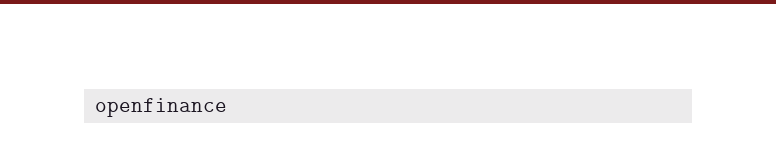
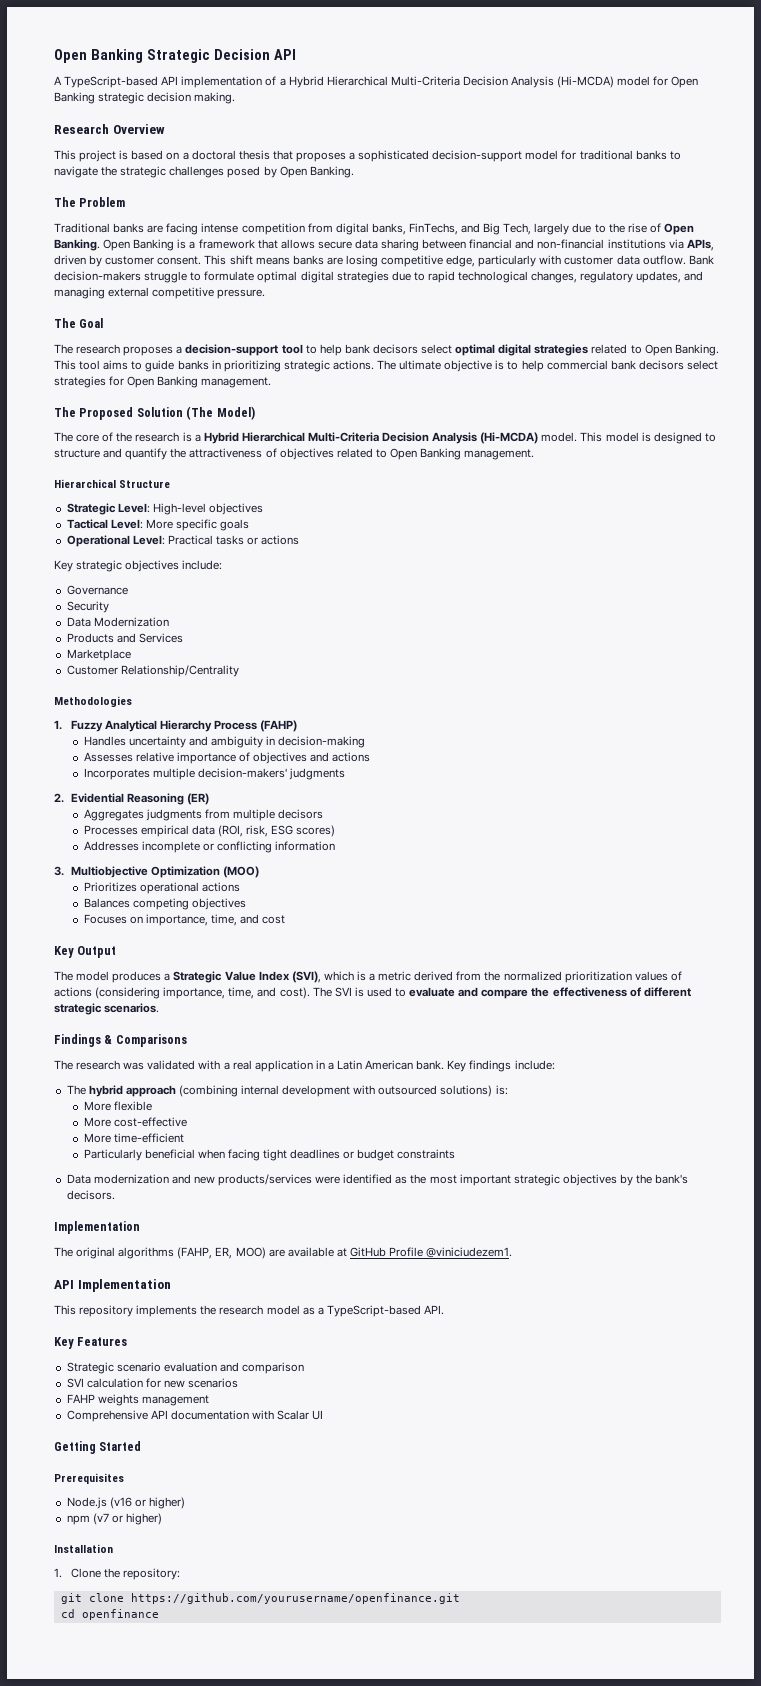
(94, 107) none -> [54,49,296,63] [54,76,699,88] [54,92,236,104] [54,124,165,134] [54,150,681,162] [54,166,354,178] [54,197,126,207] [54,223,694,235] [54,239,714,251] [54,255,714,267] [54,271,704,283] [54,287,266,299] [54,318,104,328] [54,344,719,356] [54,360,718,372] [54,376,272,388] [54,406,255,420] [54,432,716,444] [54,448,535,460] [54,479,171,488] [66,503,263,515] [66,519,250,531] [66,535,300,547] [54,560,223,572] [66,585,128,595] [66,601,109,613] [66,617,169,627] [66,633,183,643] [66,649,131,661] [66,665,239,677] [54,696,132,707] [54,720,298,732] [83,736,366,748] [83,752,371,764] [83,768,345,780] [54,793,210,805] [83,809,323,821] [83,825,336,837] [83,841,335,853] [54,866,260,878] [83,882,240,894] [83,898,246,910] [83,914,286,926] [54,946,117,958] [54,971,682,983] [54,987,691,999] [54,1003,160,1015] [54,1034,187,1047] [54,1060,555,1072] [66,1085,508,1097] [83,1101,152,1111] [83,1117,187,1127] [83,1133,184,1143] [83,1149,456,1161] [66,1174,689,1186] [66,1190,115,1200] [54,1221,140,1234] [54,1247,513,1259] [54,1279,171,1292] [54,1305,444,1317] [54,1337,128,1349] [66,1362,305,1374] [66,1378,239,1388] [66,1394,209,1406] [66,1410,324,1422] [54,1441,142,1454] [54,1473,124,1484] [66,1497,185,1509] [66,1513,162,1525] [54,1544,113,1553] [54,1568,181,1580] [60,1593,460,1604] [60,1609,75,1618] Open Banking Strategic Decision API // A TypeScript-based API implementation of a Hybrid Hierarchical Multi-Criteria Decision Analysis (Hi-MCDA) model for Open Banking strategic decision making. // Research Overview // This project is based on a doctoral thesis that proposes a sophisticated decision-support model for traditional banks to navigate the strategic challenges posed by Open Banking. // The Problem // Traditional banks are facing intense competition from digital banks, FinTechs, and Big Tech, largely due to the rise of Open Banking. Open Banking is a framework that allows secure data sharing between financial and non-financial institutions via APIs, driven by customer consent. This shift means banks are losing competitive edge, particularly with customer data outflow. Bank decision-makers struggle to formulate optimal digital strategies due to rapid technological changes, regulatory updates, and managing external competitive pressure. // The Goal // The research proposes a decision-support tool to help bank decisors select optimal digital strategies related to Open Banking. This tool aims to guide banks in prioritizing strategic actions. The ultimate objective is to help commercial bank decisors select strategies for Open Banking management. // The Proposed Solution (The Model) // The core of the research is a Hybrid Hierarchical Multi-Criteria Decision Analysis (Hi-MCDA) model. This model is designed to structure and quantify the attractiveness of objectives related to Open Banking management. // Hierarchical Structure // Strategic Level: High-level objectives // Tactical Level: More specific goals // Operational Level: Practical tasks or actions // Key strategic objectives include: // Governance // Security // Data Modernization // Products and Services // Marketplace // Customer Relationship/Centrality // Methodologies // 1. Fuzzy Analytical Hierarchy Process (FAHP) // Handles uncertainty and ambiguity in decision-making // Assesses relative importance of objectives and actions // Incorporates multiple decision-makers' judgments // 2. Evidential Reasoning (ER) // Aggregates judgments from multiple decisors // Processes empirical data (ROI, risk, ESG scores) // Addresses incomplete or conflicting information // 3. Multiobjective Optimization (MOO) // Prioritizes operational actions // Balances competing objectives // Focuses on importance, time, and cost // Key Output // The model produces a Strategic Value Index (SVI), which is a metric derived from the normalized prioritization values of actions (considering importance, time, and cost). The SVI is used to evaluate and compare the effectiveness of different strategic scenarios. // Findings & Comparisons // The research was validated with a real application in a Latin American bank. Key findings include: // The hybrid approach (combining internal development with outsourced solutions) is: // More flexible // More cost-effective // More time-efficient // Particularly beneficial when facing tight deadlines or budget constraints // Data modernization and new products/services were identified as the most important strategic objectives by the bank's decisors. // Implementation // The original algorithms (FAHP, ER, MOO) are available at GitHub Profile @viniciudezem1. // API Implementation // This repository implements the research model as a TypeScript-based API. // Key Features // Strategic scenario evaluation and comparison // SVI calculation for new scenarios // FAHP weights management // Comprehensive API documentation with Scalar UI // Getting Started // Prerequisites // Node.js (v16 or higher) // npm (v7 or higher) // Installation // 1. Clone the repository: // git clone https://github.com/yourusername/openfinance.git // cd

